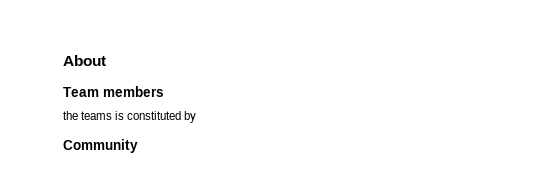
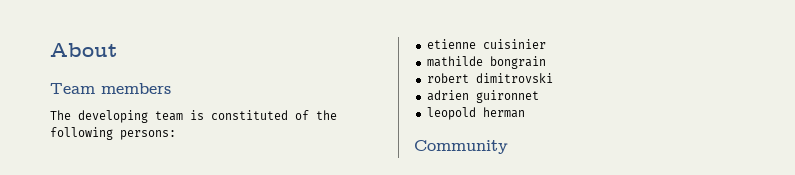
[63,111,197,123] the teams is constituted by -> [50,110,337,123] [50,127,176,140] [426,39,546,49] [426,56,546,69] [426,73,553,83] [426,90,539,103] [426,107,525,120] The developing team is constituted of the following persons: // etienne cuisinier // mathilde bongrain // robert dimitrovski // adrien guironnet // leopold herman

